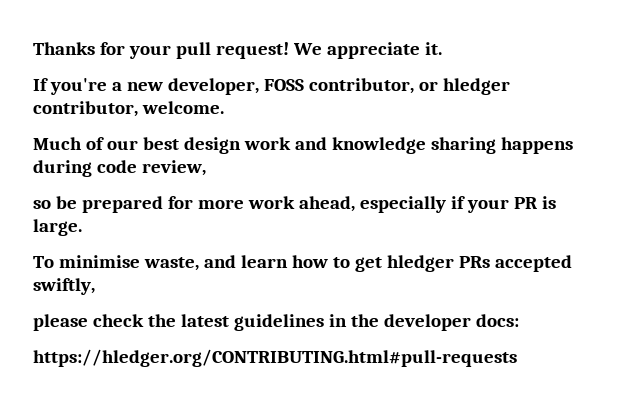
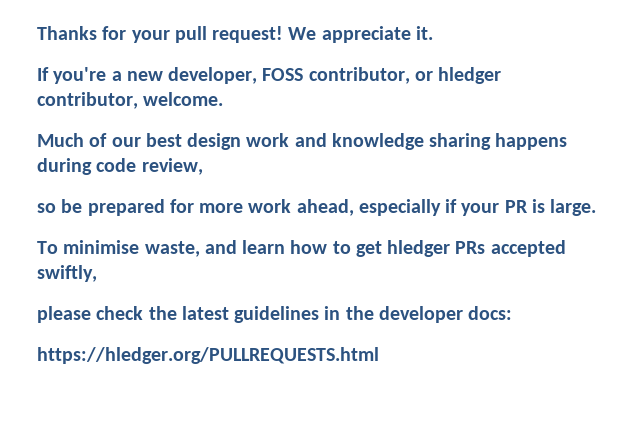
[33,349,517,367] https://hledger.org/CONTRIBUTING.html#pull-requests -> [37,347,379,364] https://hledger.org/PULLREQUESTS.html

